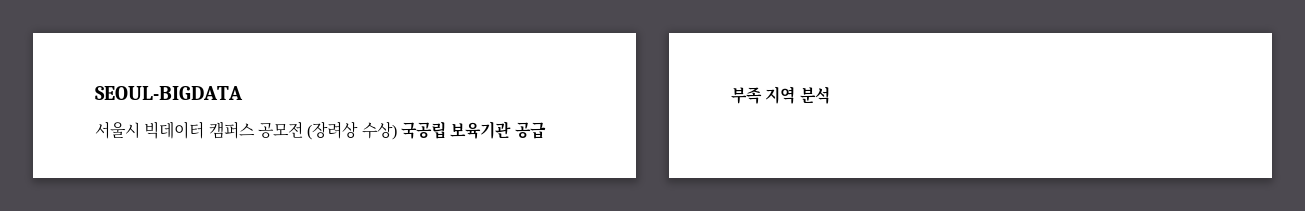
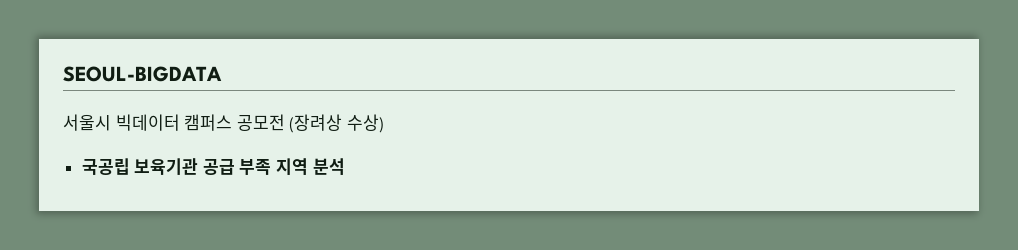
(397, 130) none -> (384, 123) //

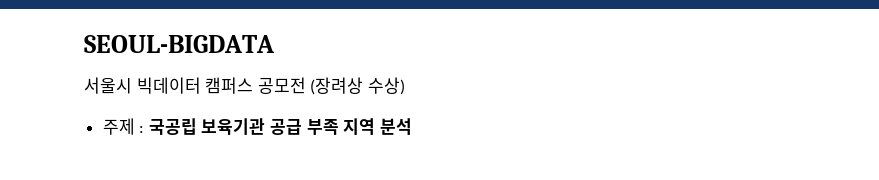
(384, 123) none -> [102,118,145,135] 주제 :

